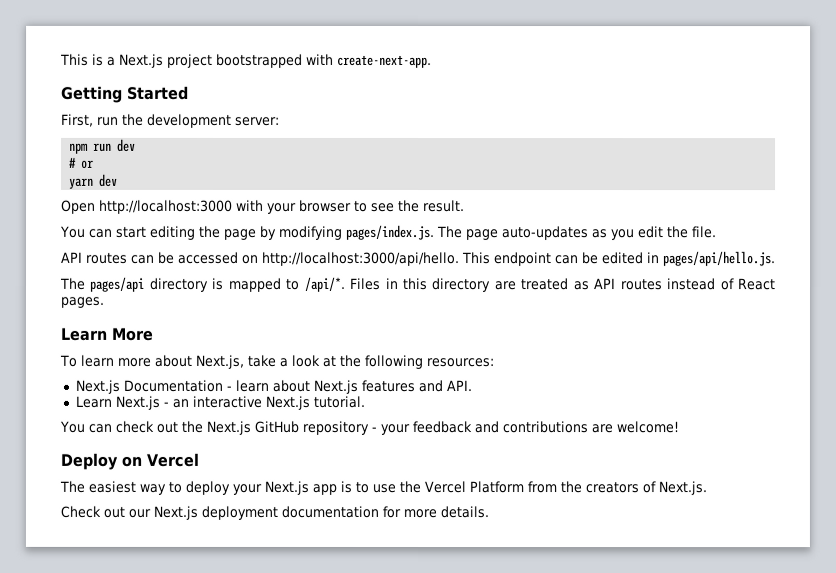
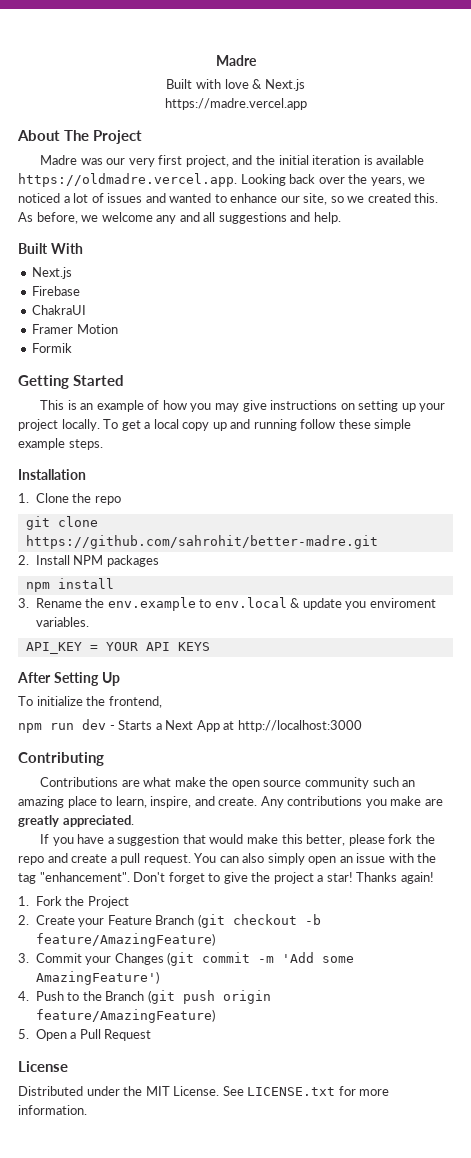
[60,53,432,69] [61,85,189,103] [61,113,280,128] [69,138,137,154] [69,157,95,169] [69,173,119,189] [61,199,465,214] [60,224,717,241] [61,251,776,267] [59,276,776,293] [60,296,104,308] [60,327,153,341] [59,354,494,370] [74,379,472,394] [74,395,365,410] [59,420,679,435] [60,452,199,470] [59,480,707,496] [60,505,379,520] This is a Next.js project bootstrapped with create-next-app. // Getting Started // First, run the development server: // npm run dev // # or // yarn dev // Open http://localhost:3000 with your browser to see the result. // You can start editing the page by modifying pages/index.js. The page auto-updates as you edit the file. // API routes can be accessed on http://localhost:3000/api/hello. This endpoint can be edited in pages/api/hello.js. // The pages/api directory is mapped to /api/*. Files in this directory are treated as API routes instead of React pages. // Learn More // To learn more about Next.js, take a look at the following resources: // Next.js Documentation - learn about Next.js features and API. // Learn Next.js - an interactive Next.js tutorial. // You can check out the Next.js GitHub repository - your feedback and contributions are welcome! // Deploy on Vercel // The easiest way to deploy your Next.js app is to use the Vercel Platform from the creators of Next.js. // Check out our Next.js deployment documentation -> [215,55,257,66] [166,79,305,91] [164,98,307,110] [17,130,143,144] [40,155,425,167] [18,173,426,187] [18,193,439,205] [18,212,341,224] [18,243,83,254] [32,267,73,279] [32,286,81,296] [32,305,87,315] [32,324,118,334] [32,343,73,353] [18,375,125,389] [40,400,446,412] [18,419,412,431] [18,438,103,450] [18,469,86,480] [18,493,121,505] [25,516,98,530] [25,535,378,549] [18,555,159,567] [25,578,114,592] [18,597,436,611] [35,617,89,627] [25,642,210,654] [17,672,120,686] [18,696,162,708] [18,719,362,733] [18,752,104,766] [40,777,416,789] [18,796,443,808] [18,815,134,827] [40,834,435,846] [18,853,437,865] [18,872,434,884] [18,896,129,908] [18,914,321,928] [35,933,215,947] [18,952,355,966] [35,971,159,985] [18,990,271,1004] [35,1009,215,1023] [18,1029,152,1041] [18,1061,68,1072] [18,1086,336,1096] Madre // Built with love & Next.js // https://madre.vercel.app // About The Project // Madre was our very first project, and the initial iteration is available https://oldmadre.vercel.app. Looking back over the years, we noticed a lot of issues and wanted to enhance our site, so we created this. As before, we welcome any and all suggestions and help. // Built With // Next.js // Firebase // ChakraUI // Framer Motion // Formik // Getting Started // This is an example of how you may give instructions on setting up your project locally. To get a local copy up and running follow these simple example steps. // Installation // 1. Clone the repo // git clone https://github.com/sahrohit/better-madre.git // 2. Install NPM packages // npm install // 3. Rename the env.example to env.local & update you enviroment variables. // API_KEY = YOUR API KEYS // After Setting Up // To initialize the frontend, // npm run dev - Starts a Next App at http://localhost:3000 // Contributing // Contributions are what make the open source community such an amazing place to learn, inspire, and create. Any contributions you make are greatly appreciated. // If you have a suggestion that would make this better, please fork the repo and create a pull request. You can also simply open an issue with the tag "enhancement". Don't forget to give the project a star! Thanks again! // 1. Fork the Project // 2. Create your Feature Branch (git checkout -b feature/AmazingFeature) // 3. Commit your Changes (git commit -m 'Add some AmazingFeature') // 4. Push to the Branch (git push origin feature/AmazingFeature) // 5. Open a Pull Request // License // Distributed under the MIT License. See LICENSE.txt
[440,506,489,519] details. -> [18,1105,87,1115] information.

